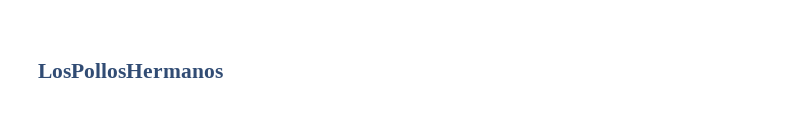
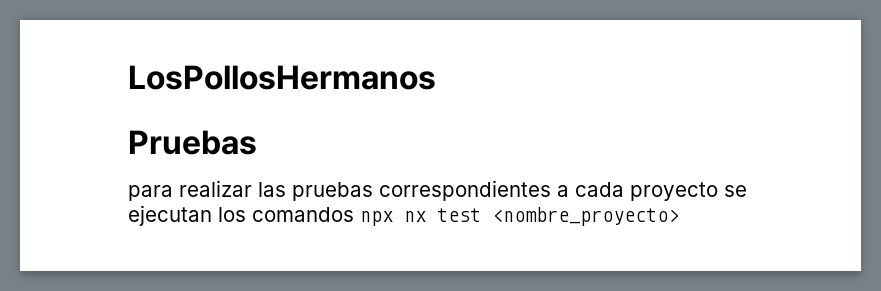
(223, 70) none -> [128,130,257,155] [128,180,747,201] [128,205,679,226] // Pruebas // para realizar las pruebas correspondientes a cada proyecto se ejecutan los comandos npx nx test <nombre_proyecto>

